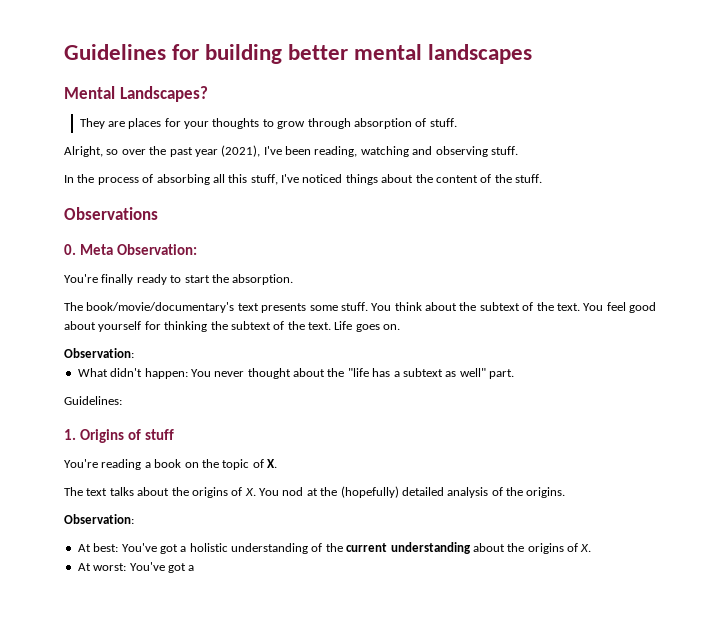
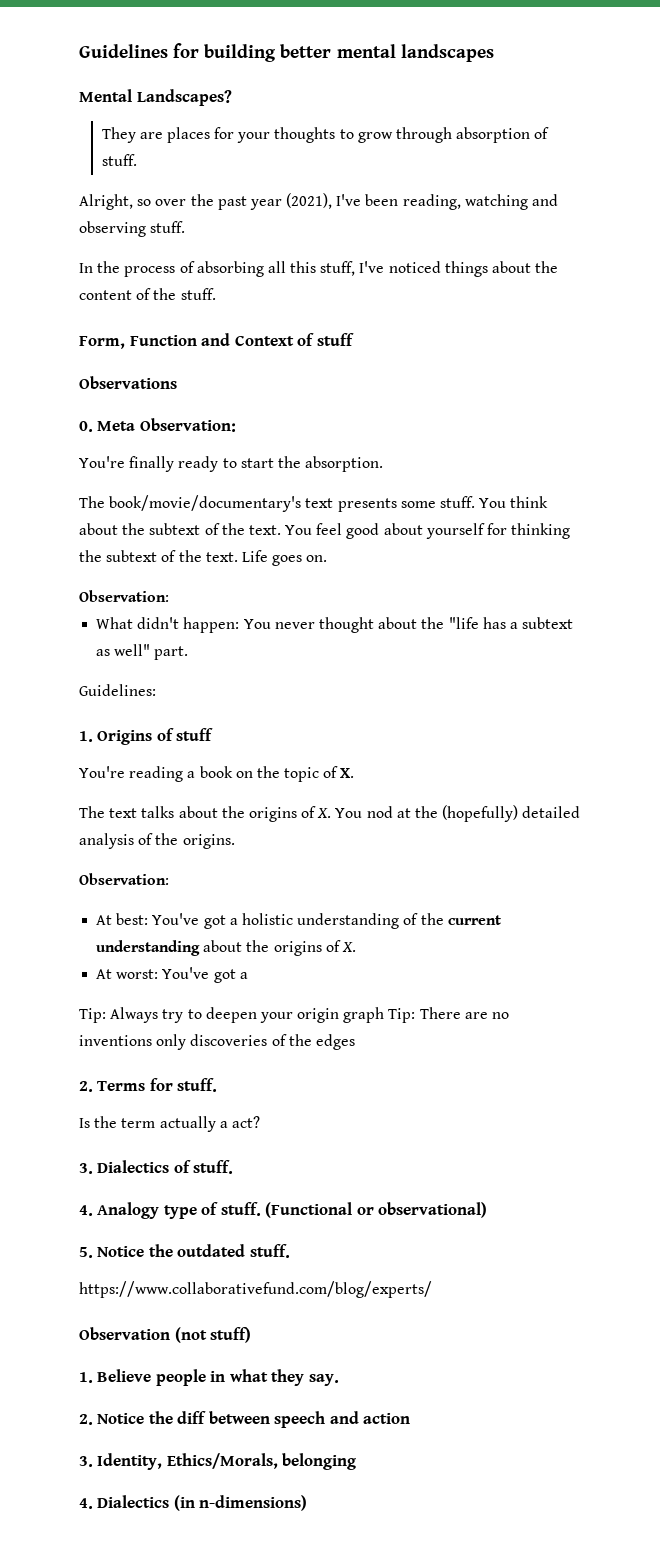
(542, 178) none -> [79,333,354,349] // Form, Function and Context of stuff
(195, 568) none -> [79,1007,510,1023] [79,1034,355,1050] [79,1078,218,1092] [79,1116,260,1132] [79,1160,234,1174] [79,1202,488,1219] [79,1244,290,1258] [79,1281,432,1298] [79,1327,252,1343] [79,1369,339,1386] [79,1411,411,1428] [79,1453,357,1470] [79,1495,308,1511] // Tip: Always try to deepen your origin graph Tip: There are no inventions only discoveries of the edges // 2. Terms for stuff. // Is the term actually a act? // 3. Dialectics of stuff. // 4. Analogy type of stuff. (Functional or observational) // 5. Notice the outdated stuff. // https://www.collaborativefund.com/blog/experts/ // Observation (not stuff) // 1. Believe people in what they say. // 2. Notice the diff between speech and action // 3. Identity, Ethics/Morals, belonging // 4. Dialectics (in n-dimensions)

